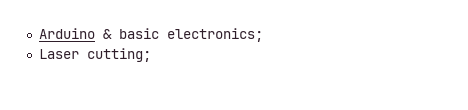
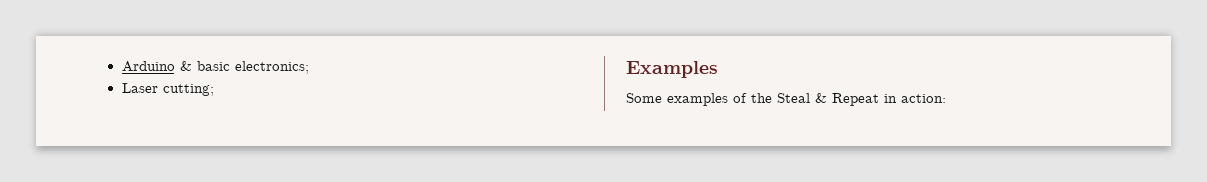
(151, 55) none -> [626,61,718,78] [626,93,946,106] // Examples // Some examples of the Steal & Repeat in action:

